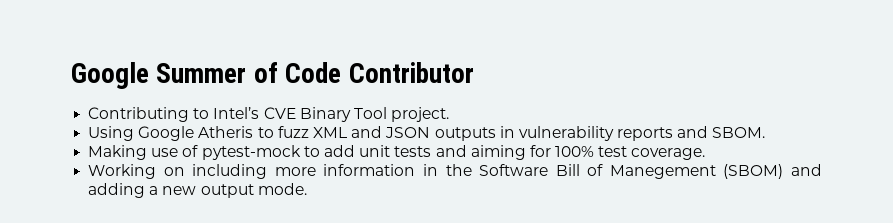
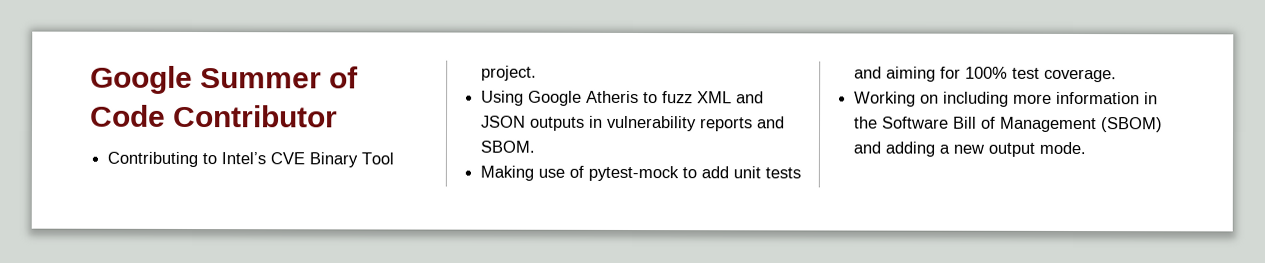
[609,165,716,179] Manegement -> [1000,116,1098,133] Management

